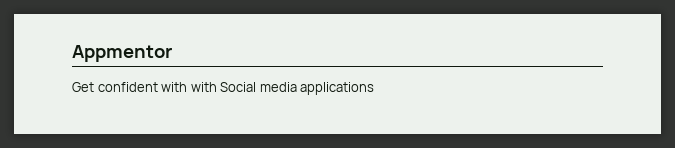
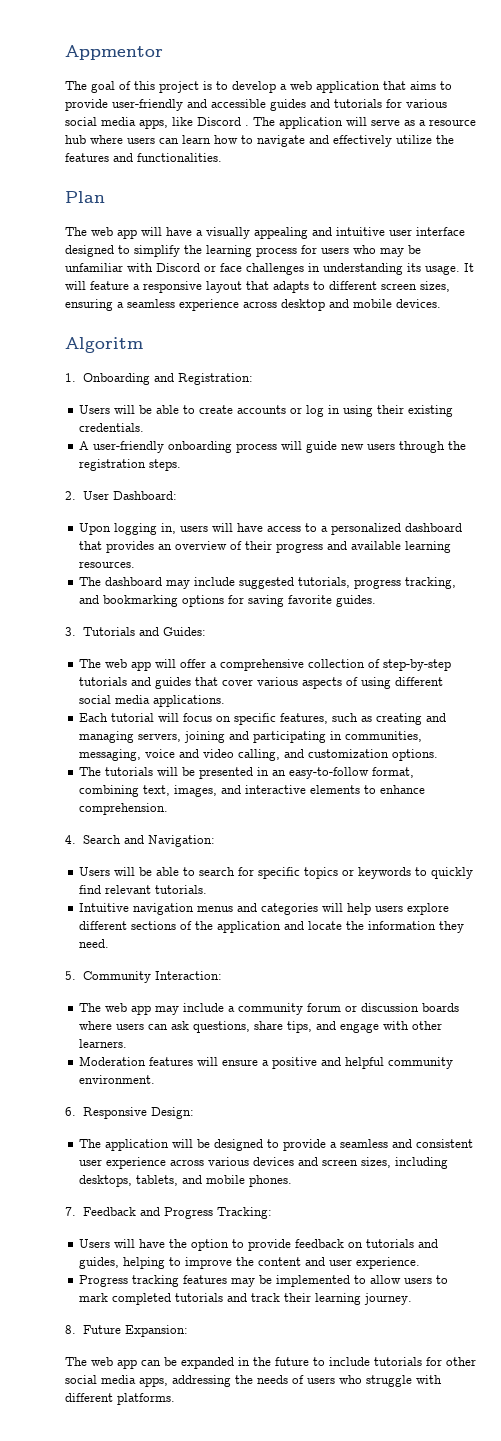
[72,82,375,95] Get confident with with Social media applications -> [65,81,452,93] [65,99,447,111] [65,117,476,129] [65,135,454,147] [65,153,222,162] [65,191,105,203] [65,227,465,239] [65,245,421,257] [65,263,474,275] [65,281,450,293] [65,299,441,311] [65,337,143,353] [65,373,253,385] [79,405,454,417] [79,423,145,432] [79,441,467,453] [79,459,182,471] [65,491,177,500] [79,523,463,535] [79,541,452,553] [79,561,136,568] [79,577,457,589] [79,595,377,607] [65,627,206,636] [79,659,452,671] [79,677,444,689] [79,695,226,707] [79,713,447,725] [79,731,423,743] [79,749,439,761] [79,767,415,779] [79,785,426,797] [79,803,169,815] [65,835,215,847] [79,867,474,879] [79,885,208,894] [79,903,450,915] [79,921,465,933] [79,939,110,948] [65,971,222,983] [79,1003,460,1015] [79,1021,443,1033] [79,1039,128,1048] [79,1056,454,1069] [79,1075,156,1084] [65,1107,194,1119] [79,1139,474,1151] [79,1157,449,1169] [79,1175,293,1187] [65,1207,272,1219] [79,1239,439,1251] [79,1257,421,1269] [79,1275,449,1287] [79,1293,413,1305] [65,1325,188,1337] [65,1357,476,1369] [65,1375,442,1387] [65,1393,175,1405] The goal of this project is to develop a web application that aims to provide user-friendly and accessible guides and tutorials for various social media apps, like Discord . The application will serve as a resource hub where users can learn how to navigate and effectively utilize the features and functionalities. // Plan // The web app will have a visually appealing and intuitive user interface designed to simplify the learning process for users who may be unfamiliar with Discord or face challenges in understanding its usage. It will feature a responsive layout that adapts to different screen sizes, ensuring a seamless experience across desktop and mobile devices. // Algoritm // 1. Onboarding and Registration: // Users will be able to create accounts or log in using their existing credentials. // A user-friendly onboarding process will guide new users through the registration steps. // 2. User Dashboard: // Upon logging in, users will have access to a personalized dashboard that provides an overview of their progress and available learning resources. // The dashboard may include suggested tutorials, progress tracking, and bookmarking options for saving favorite guides. // 3. Tutorials and Guides: // The web app will offer a comprehensive collection of step-by-step tutorials and guides that cover various aspects of using different social media applications. // Each tutorial will focus on specific features, such as creating and managing servers, joining and participating in communities, messaging, voice and video calling, and customization options. // The tutorials will be presented in an easy-to-follow format, combining text, images, and interactive elements to enhance comprehension. // 4. Search and Navigation: // Users will be able to search for specific topics or keywords to quickly find relevant tutorials. // Intuitive navigation menus and categories will help users explore different sections of the application and locate the information they need. // 5. Community Interaction: // The web app may include a community forum or discussion boards where users can ask questions, share tips, and engage with other learners. // Moderation features will ensure a positive and helpful community environment. // 6. Responsive Design: // The application will be designed to provide a seamless and consistent user experience across various devices and screen sizes, including desktops, tablets, and mobile phones. // 7. Feedback and Progress Tracking: // Users will have the option to provide feedback on tutorials and guides, helping to improve the content and user experience. // Progress tracking features may be implemented to allow users to mark completed tutorials and track their learning journey. // 8. Future Expansion: // The web app can be expanded in the future to include tutorials for other social media apps, addressing the needs of users who struggle with different platforms.

